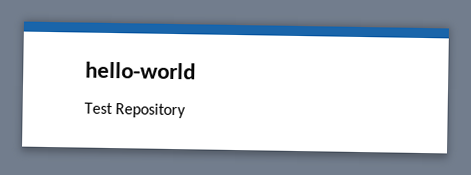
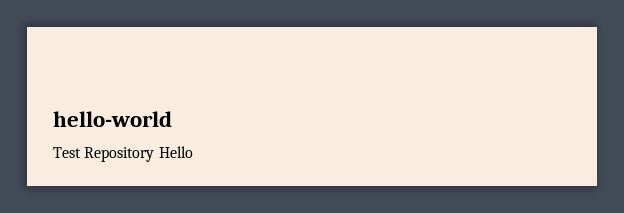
(187, 111) none -> [158,146,193,158] Hello

